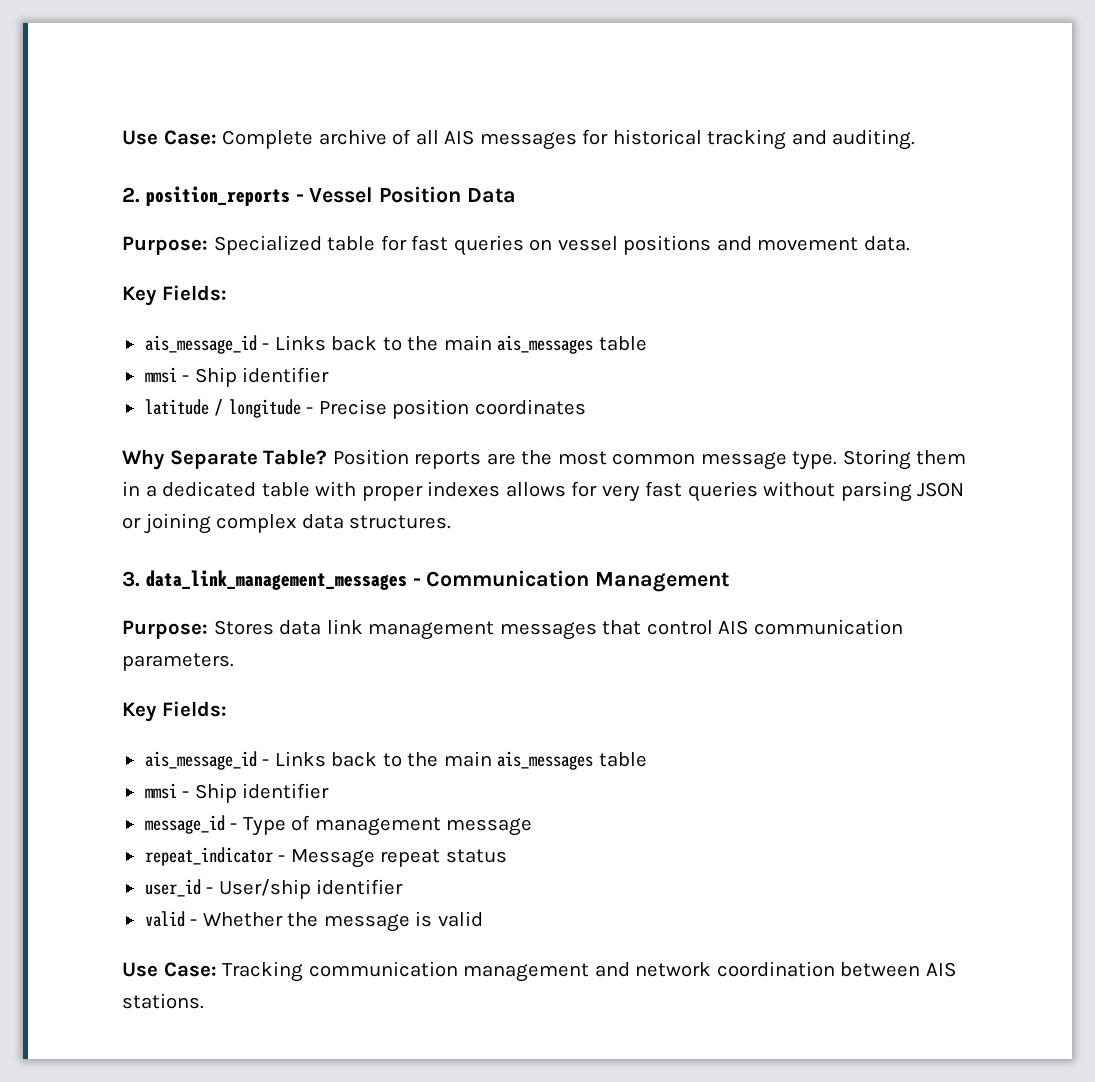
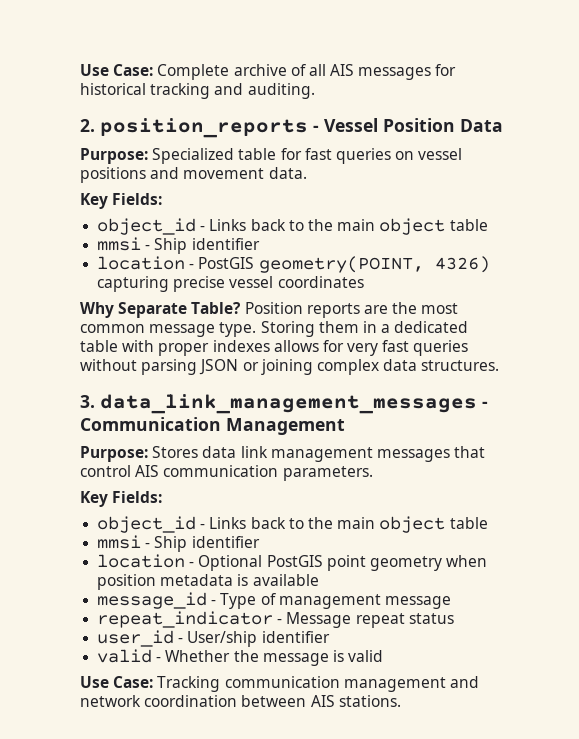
[144,335,647,354] [144,367,330,387] [144,399,470,419] ais_message_id - Links back to the main ais_messages table // mmsi - Ship identifier // latitude / longitude - Precise position -> [97,218,488,235] [97,237,260,254] [97,256,490,273] [97,276,274,292] object_id - Links back to the main object table // mmsi - Ship identifier // location - PostGIS geometry(POINT, 4326) capturing precise vessel
[144,751,647,770] [144,783,330,803] ais_message_id - Links back to the main ais_messages table // mmsi - Ship identifier -> [97,516,488,533] [97,535,260,552] [97,554,488,571] [97,574,319,590] object_id - Links back to the main object table // mmsi - Ship identifier // location - Optional PostGIS point geometry when position metadata is available

